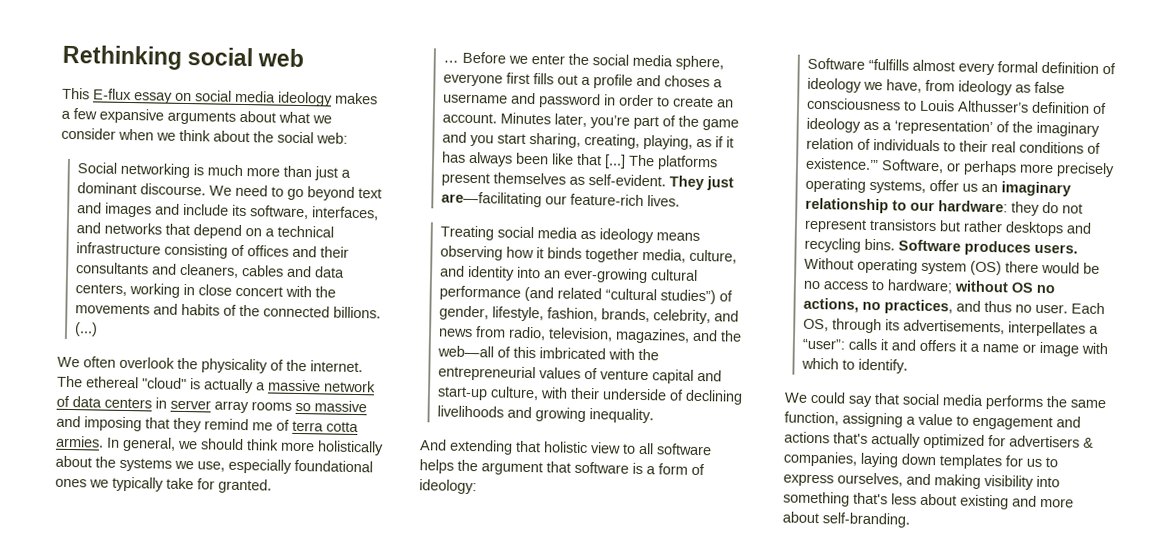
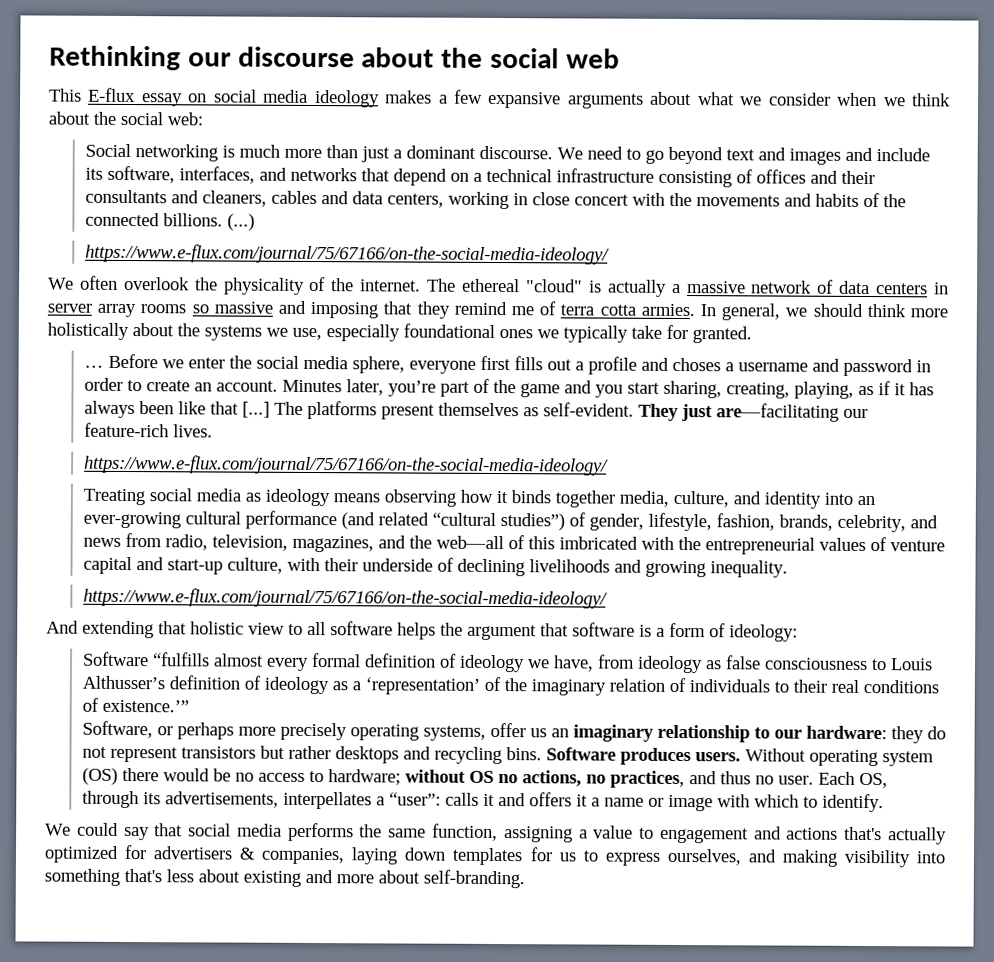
(182, 57) none -> [187,46,484,68] our discourse about the
(99, 329) none -> [84,243,610,265] // https://www.e-flux.com/journal/75/67166/on-the-social-media-ideology/
(681, 201) none -> [83,454,609,476] // https://www.e-flux.com/journal/75/67166/on-the-social-media-ideology/
(655, 416) none -> [82,587,608,609] // https://www.e-flux.com/journal/75/67166/on-the-social-media-ideology/
(880, 164) none -> (189, 706) //

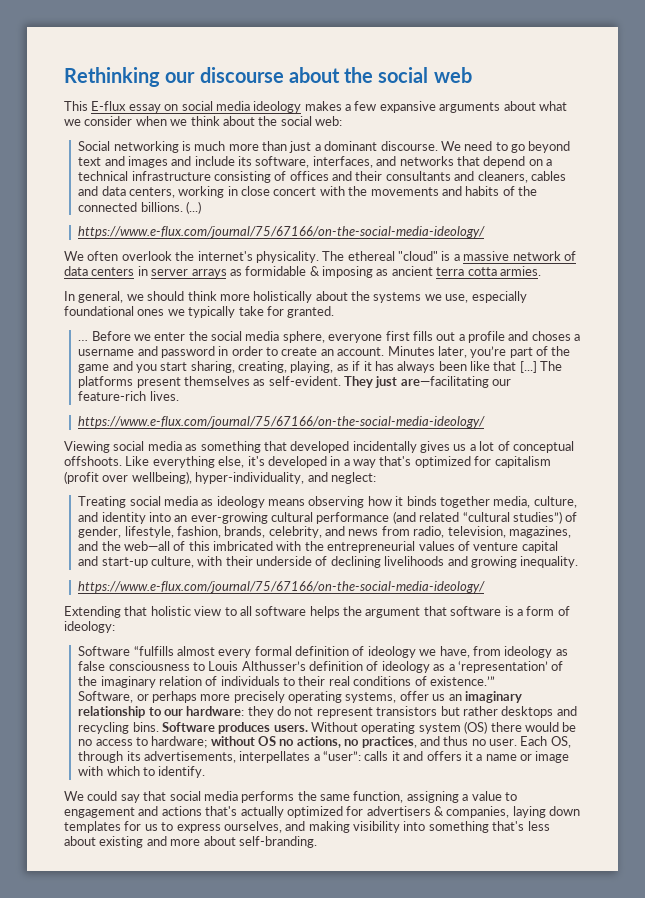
[223,276,422,295] physicality of the internet. -> [197,251,319,263] internet's physicality.
[606,279,667,297] actually -> (451, 256) none
[97,300,557,319] array rooms so massive and imposing that they remind me of -> [191,266,433,278] arrays as formidable & imposing as ancient
(695, 310) none -> (541, 271) //
(609, 465) none -> [64,441,574,453] [64,456,551,468] [64,471,376,484] // Viewing social media as something that developed incidentally gives us a lot of conceptual offshoots. Like everything else, it's developed in a way that's optimized for capitalism (profit over wellbeing), hyper-individuality, and neglect:
[46,620,154,639] And extending -> [64,606,121,618] Extending

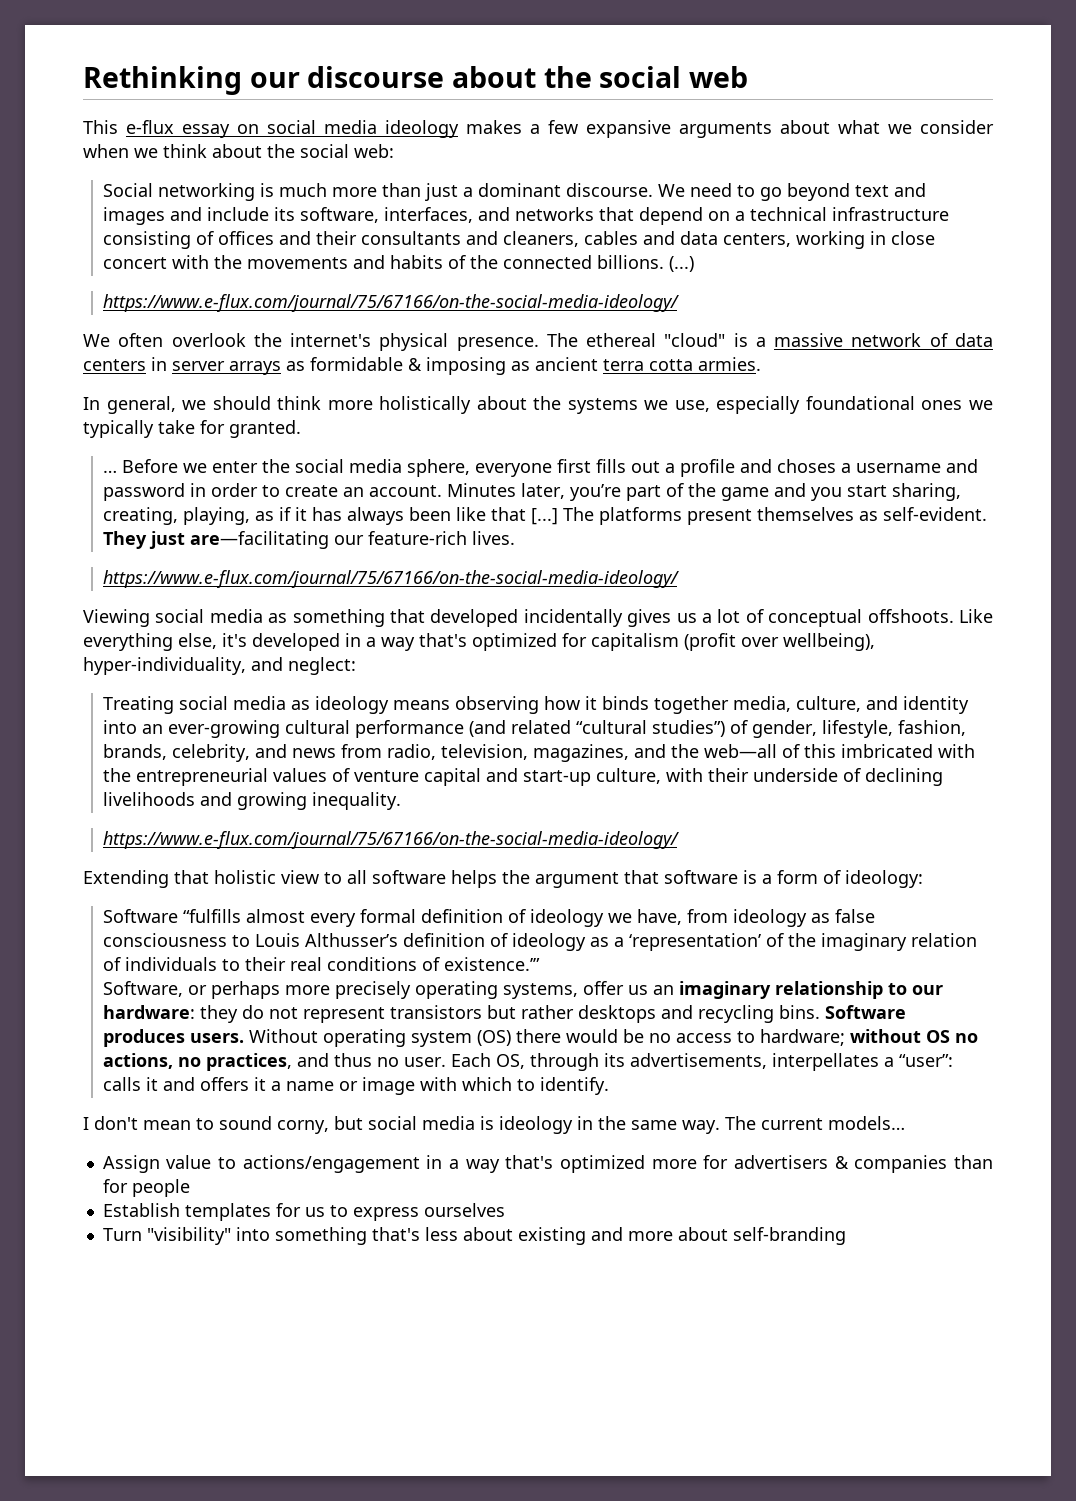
[91,101,127,111] E-flux -> [126,120,174,134] e-flux
[255,251,319,263] physicality. -> [379,333,539,351] physical presence.
[64,791,517,803] [64,806,581,818] We could say that social media performs the same function, assigning a value to engagement and actions that's actually optimized for advertisers & companies, laying down -> [83,1116,905,1134] [102,1155,993,1173] [102,1179,190,1197] [102,1203,180,1217] I don't mean to sound corny, but social media is ideology in the same way. The current models… // Assign value to actions/engagement in a way that's optimized more for advertisers & companies than for people // Establish
[223,821,400,833] ourselves, and making visibility -> [423,1203,505,1217] [102,1227,231,1245] ourselves // Turn "visibility"
[238,836,317,848] self-branding. -> [732,1227,846,1245] self-branding

